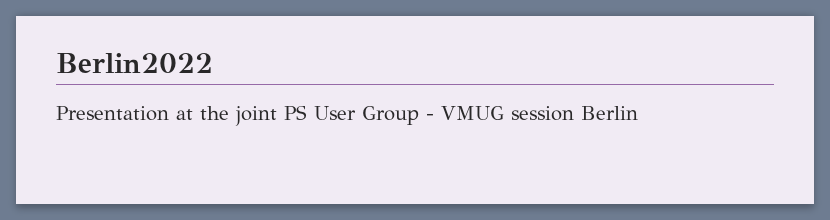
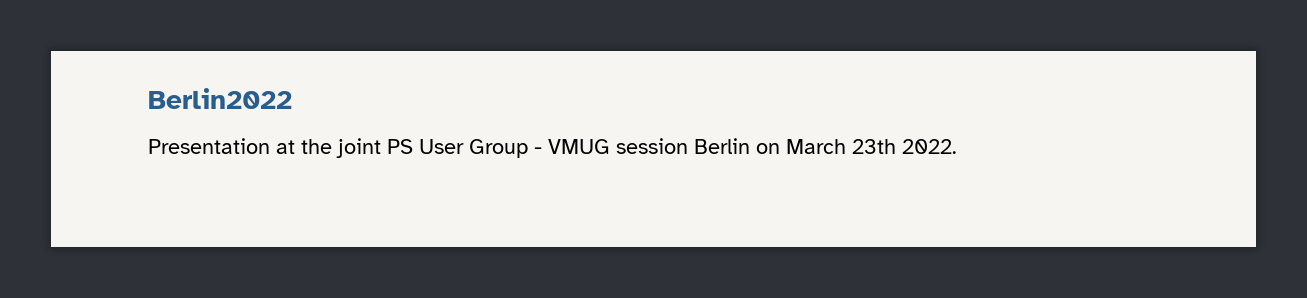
(638, 113) none -> [756,139,957,154] on March 23th 2022.

